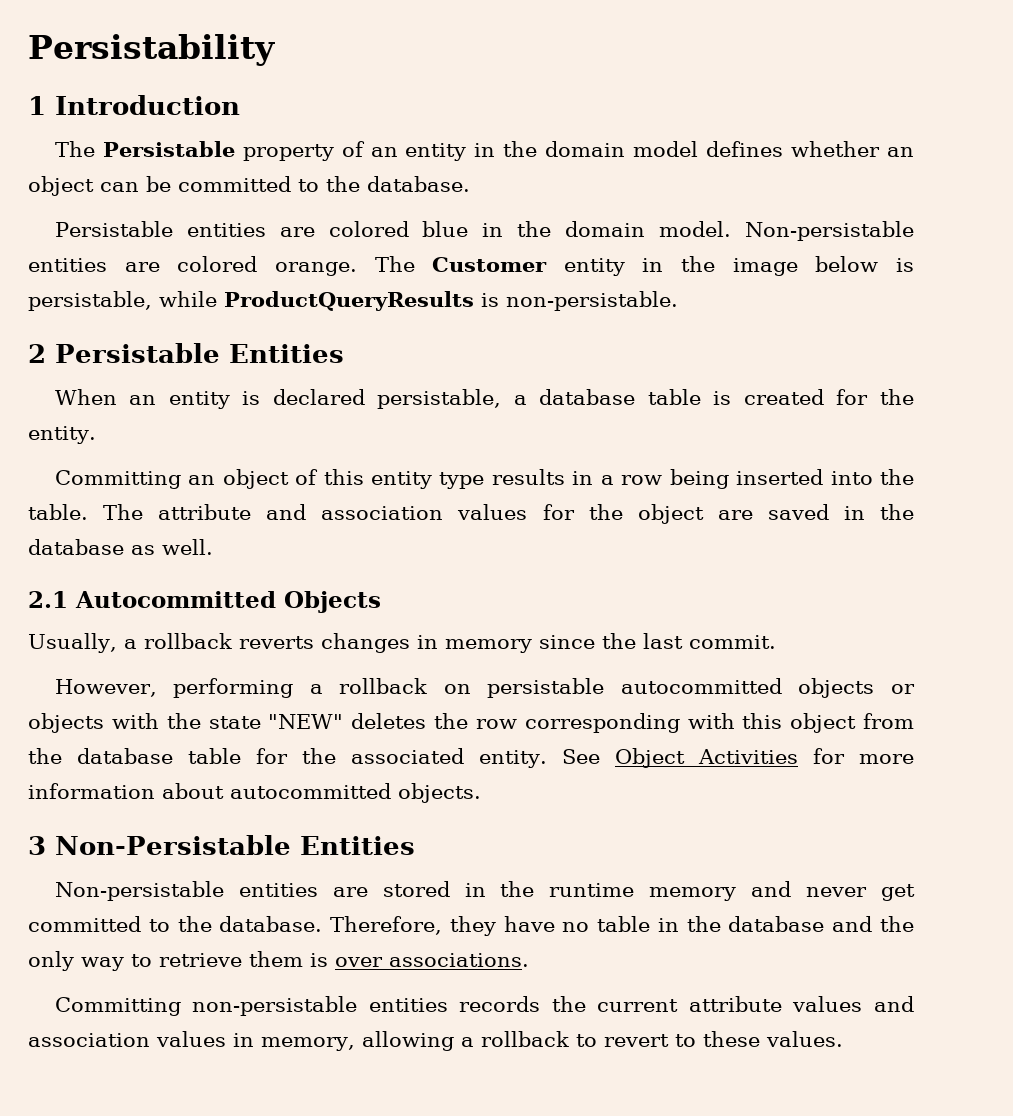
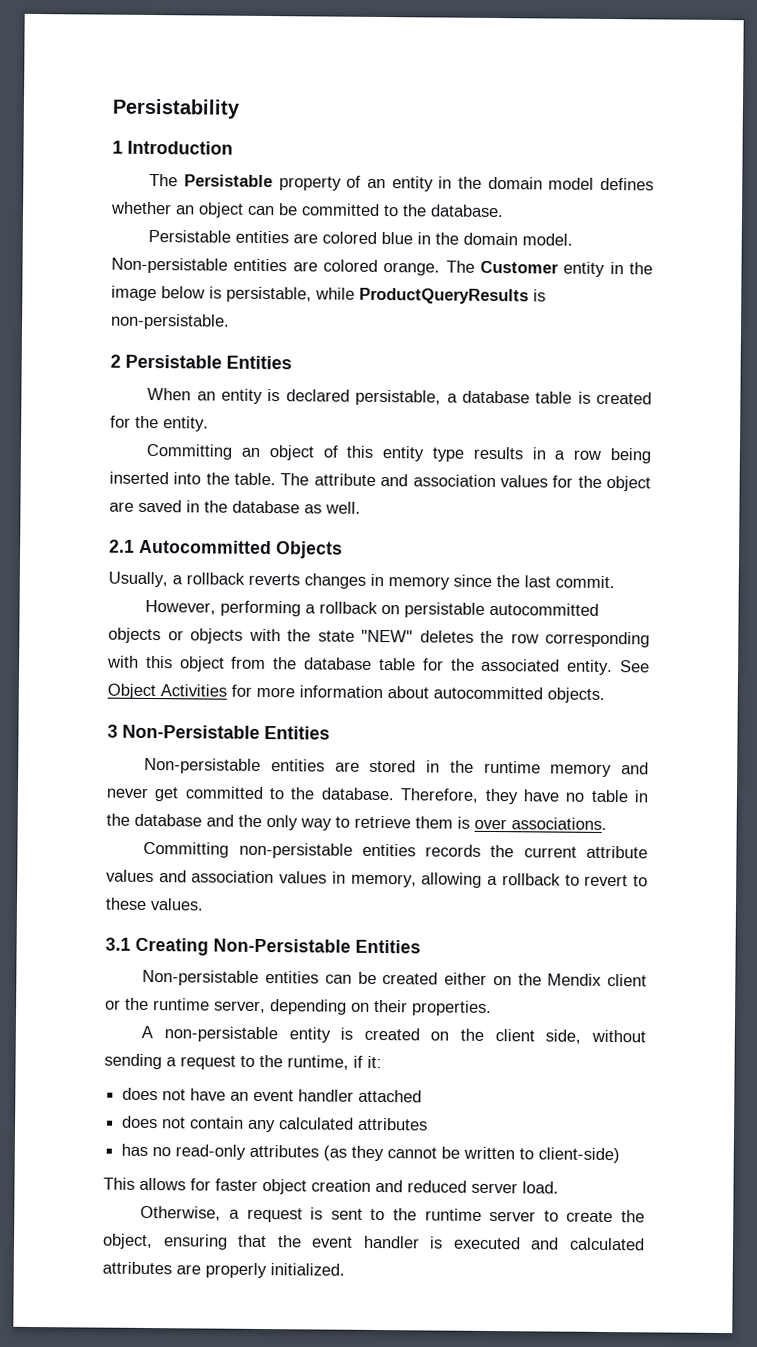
(843, 1039) none -> [105,937,421,956] [142,969,647,987] [105,997,492,1016] [141,1025,646,1044] [104,1053,382,1070] [122,1087,423,1103] [122,1115,429,1133] [121,1143,621,1164] [103,1177,559,1195] [140,1205,645,1223] [102,1233,645,1251] [102,1261,345,1279] // 3.1 Creating Non-Persistable Entities // Non-persistable entities can be created either on the Mendix client or the runtime server, depending on their properties. // A non-persistable entity is created on the client side, without sending a request to the runtime, if it: // does not have an event handler attached // does not contain any calculated attributes // has no read-only attributes (as they cannot be written to client-side) // This allows for faster object creation and reduced server load. // Otherwise, a request is sent to the runtime server to create the object, ensuring that the event handler is executed and calculated attributes are properly initialized.

